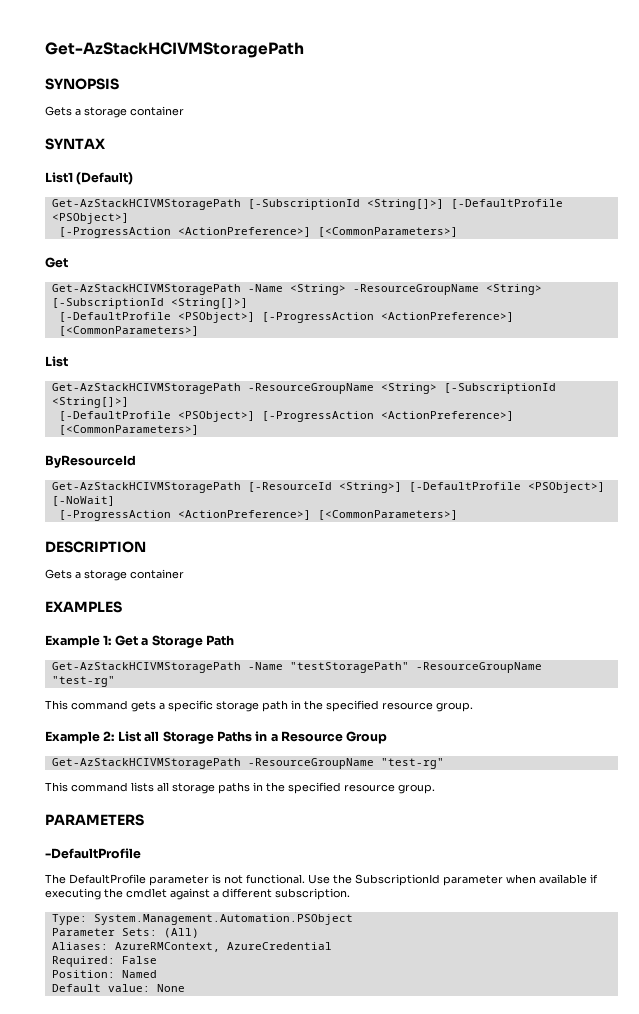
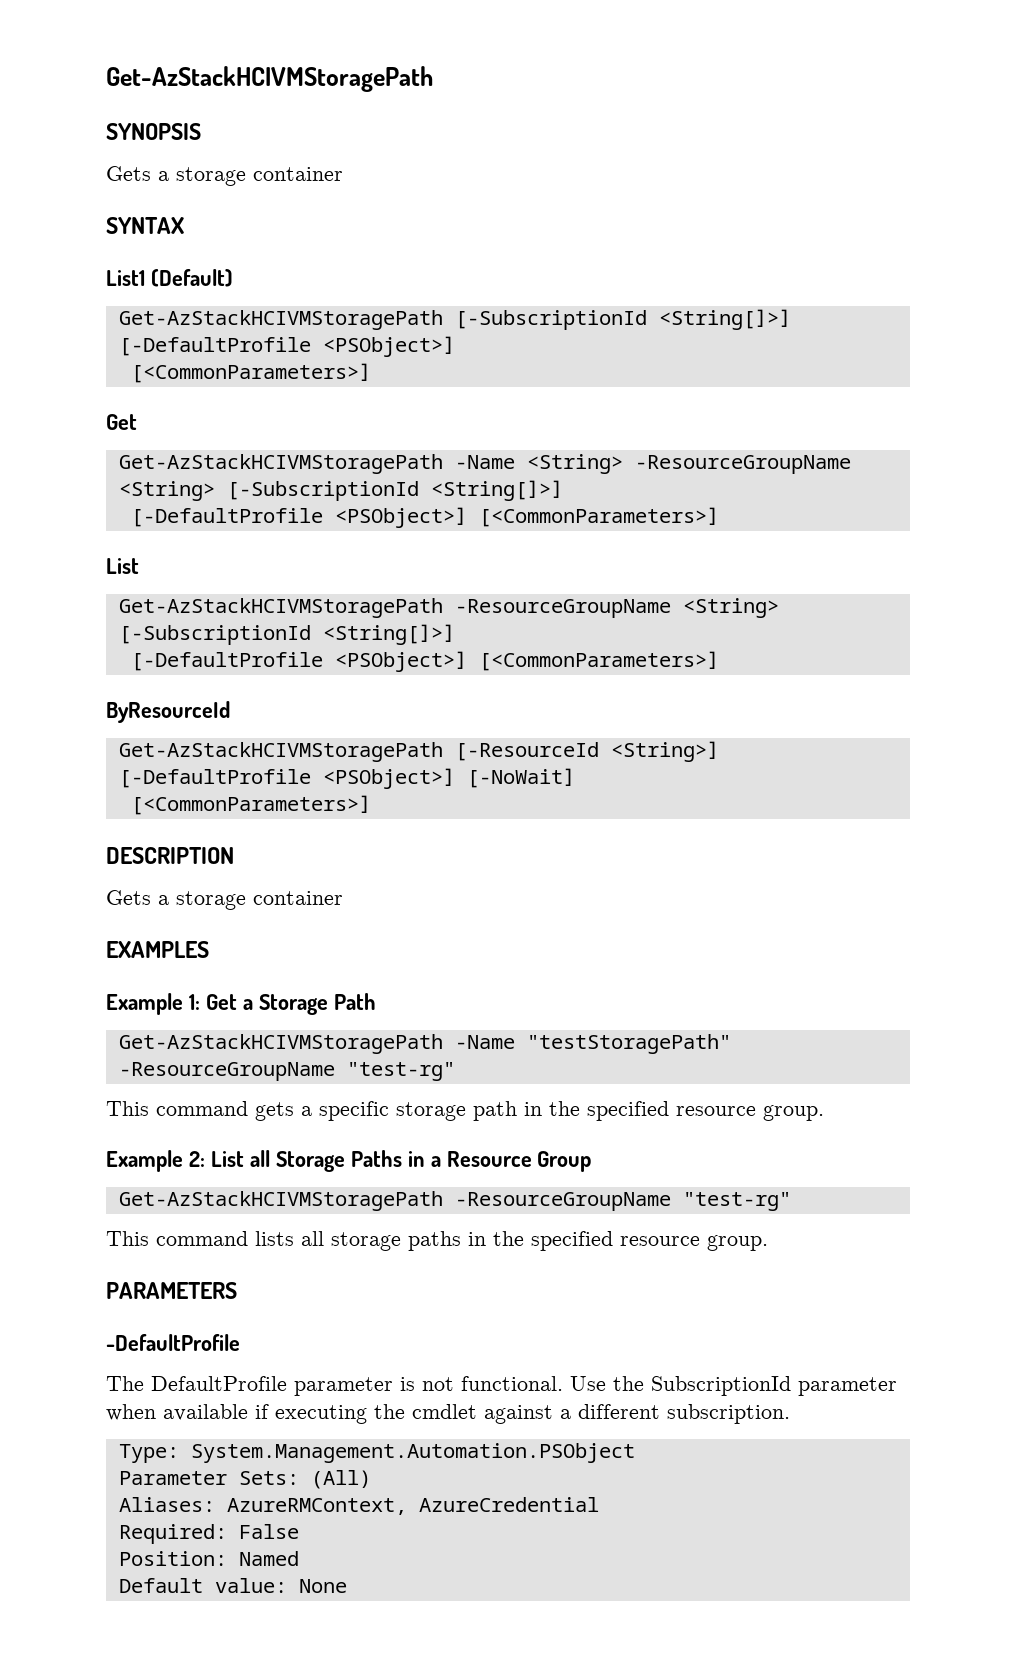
[58,227,311,238] [-ProgressAction <ActionPreference>] -> (455, 346) none
[261,312,514,323] [-ProgressAction <ActionPreference>] -> (467, 517) none
[261,411,514,422] [-ProgressAction <ActionPreference>] -> (467, 661) none
[58,510,311,521] [-ProgressAction <ActionPreference>] -> (575, 778) none

